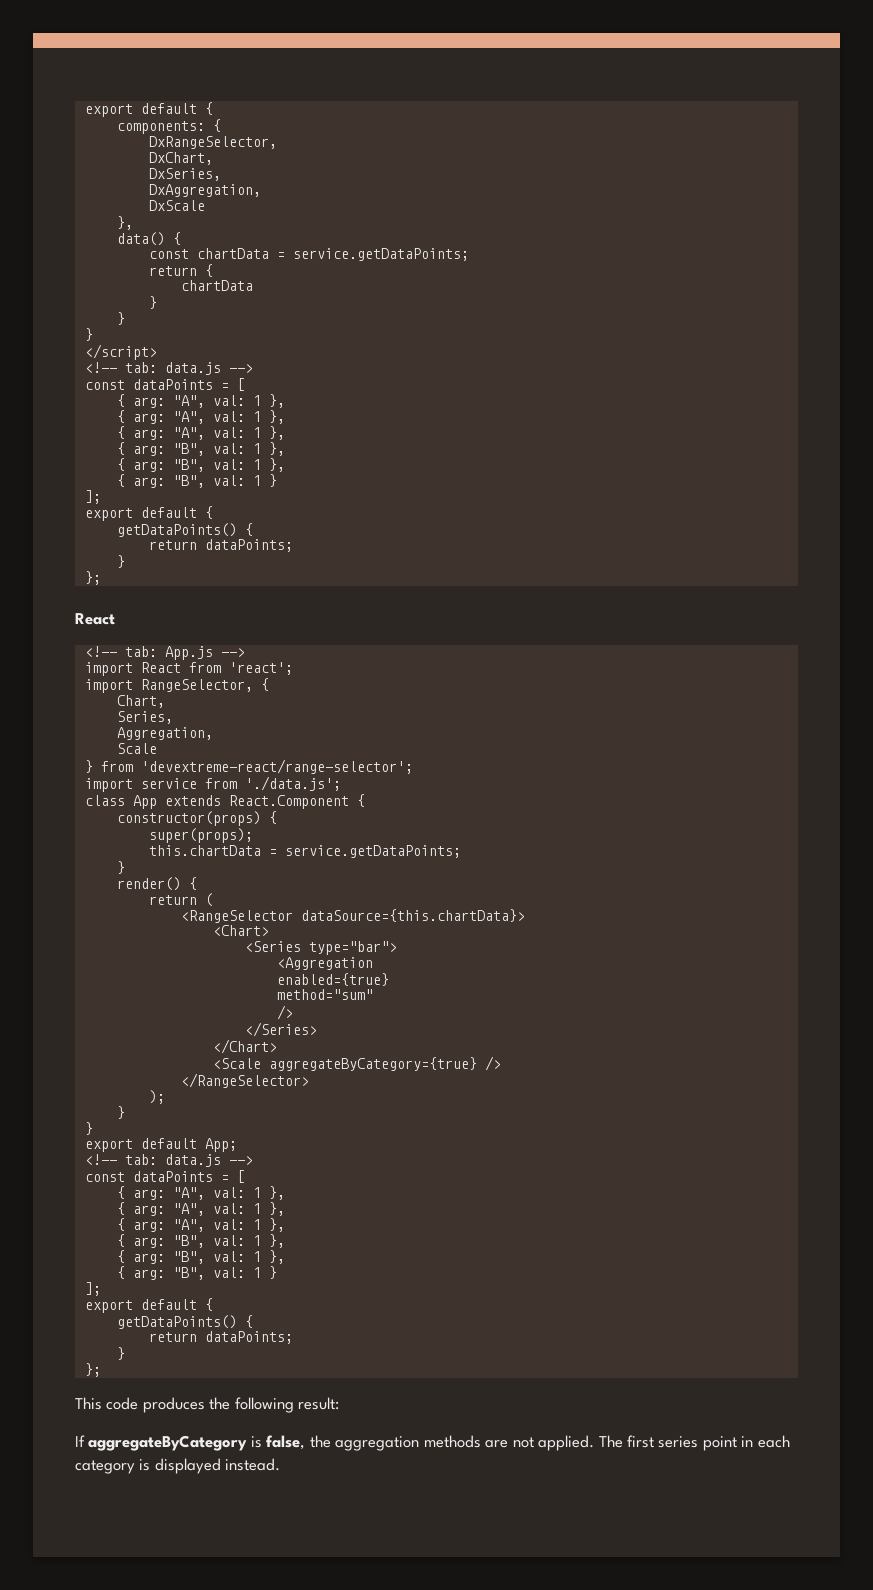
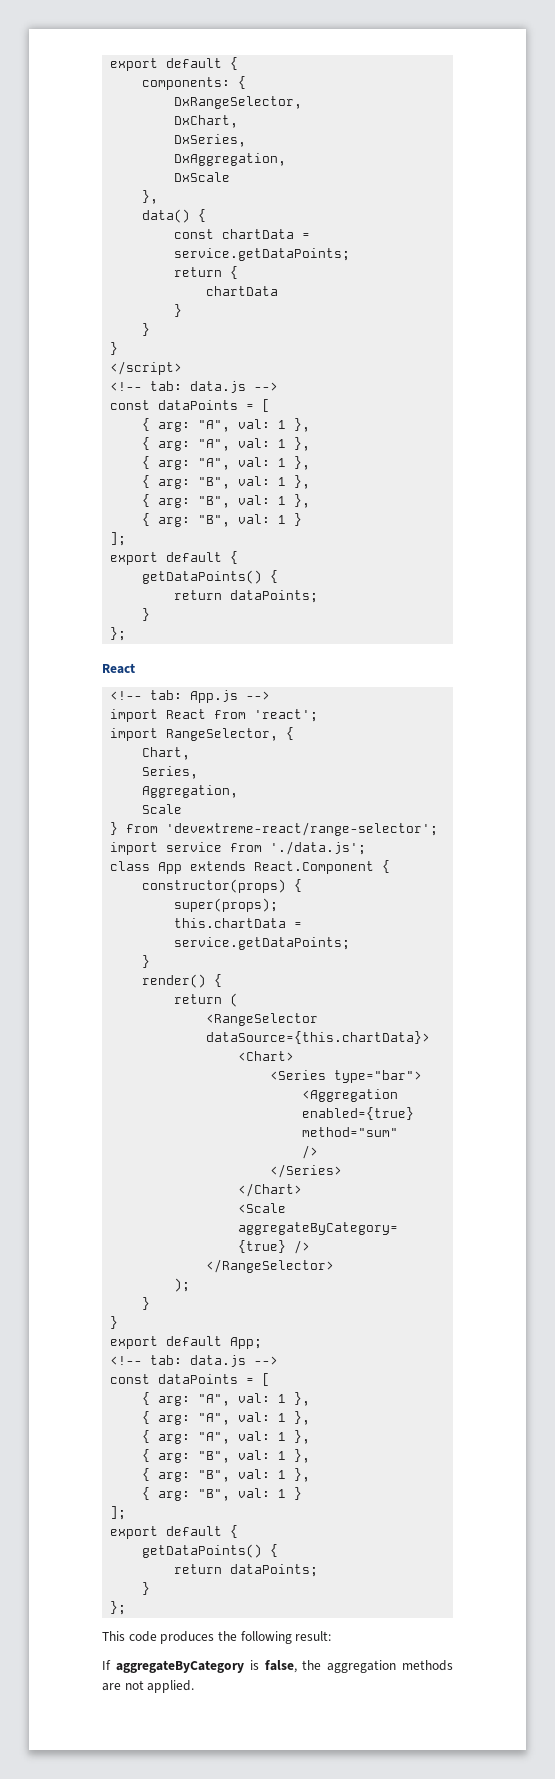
[598,1435,790,1451] [75,1458,281,1474] The first series point in each category is displayed instead. -> (195, 1686) none

